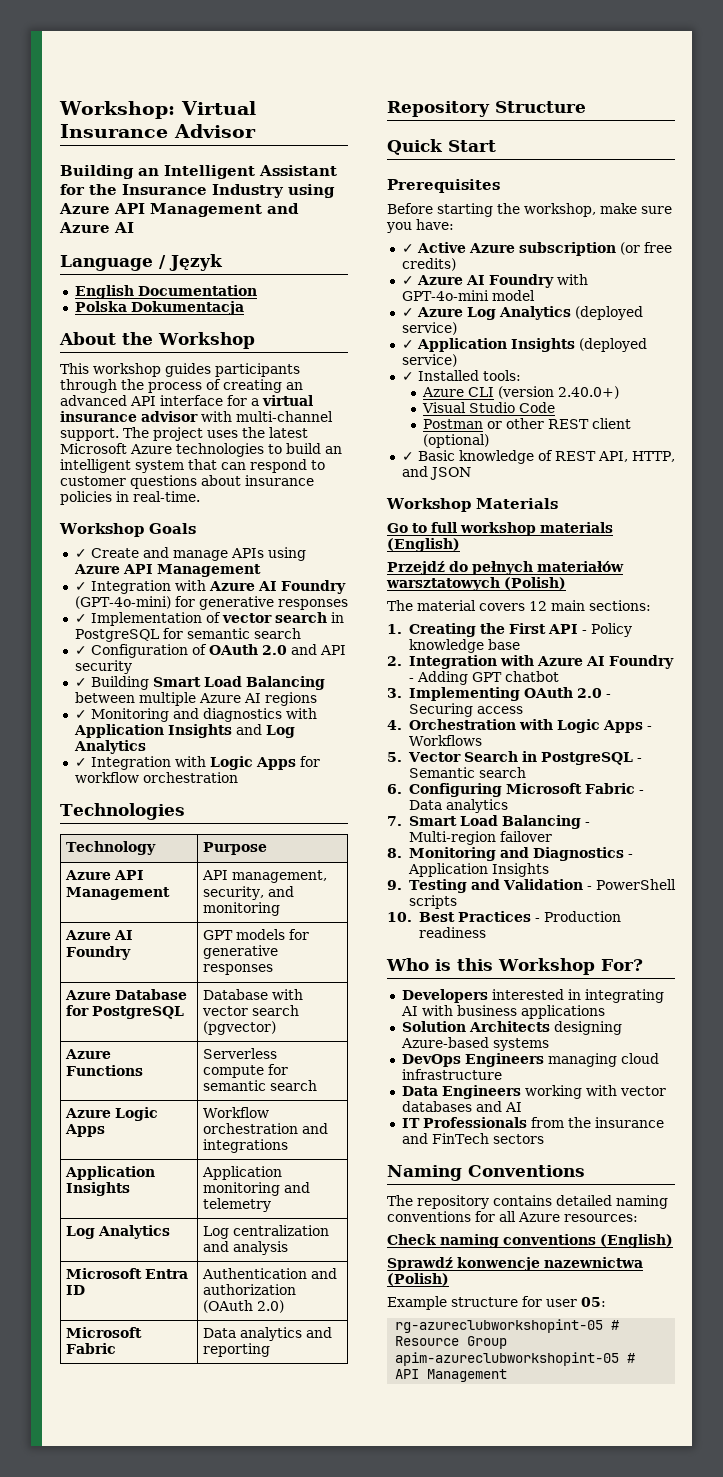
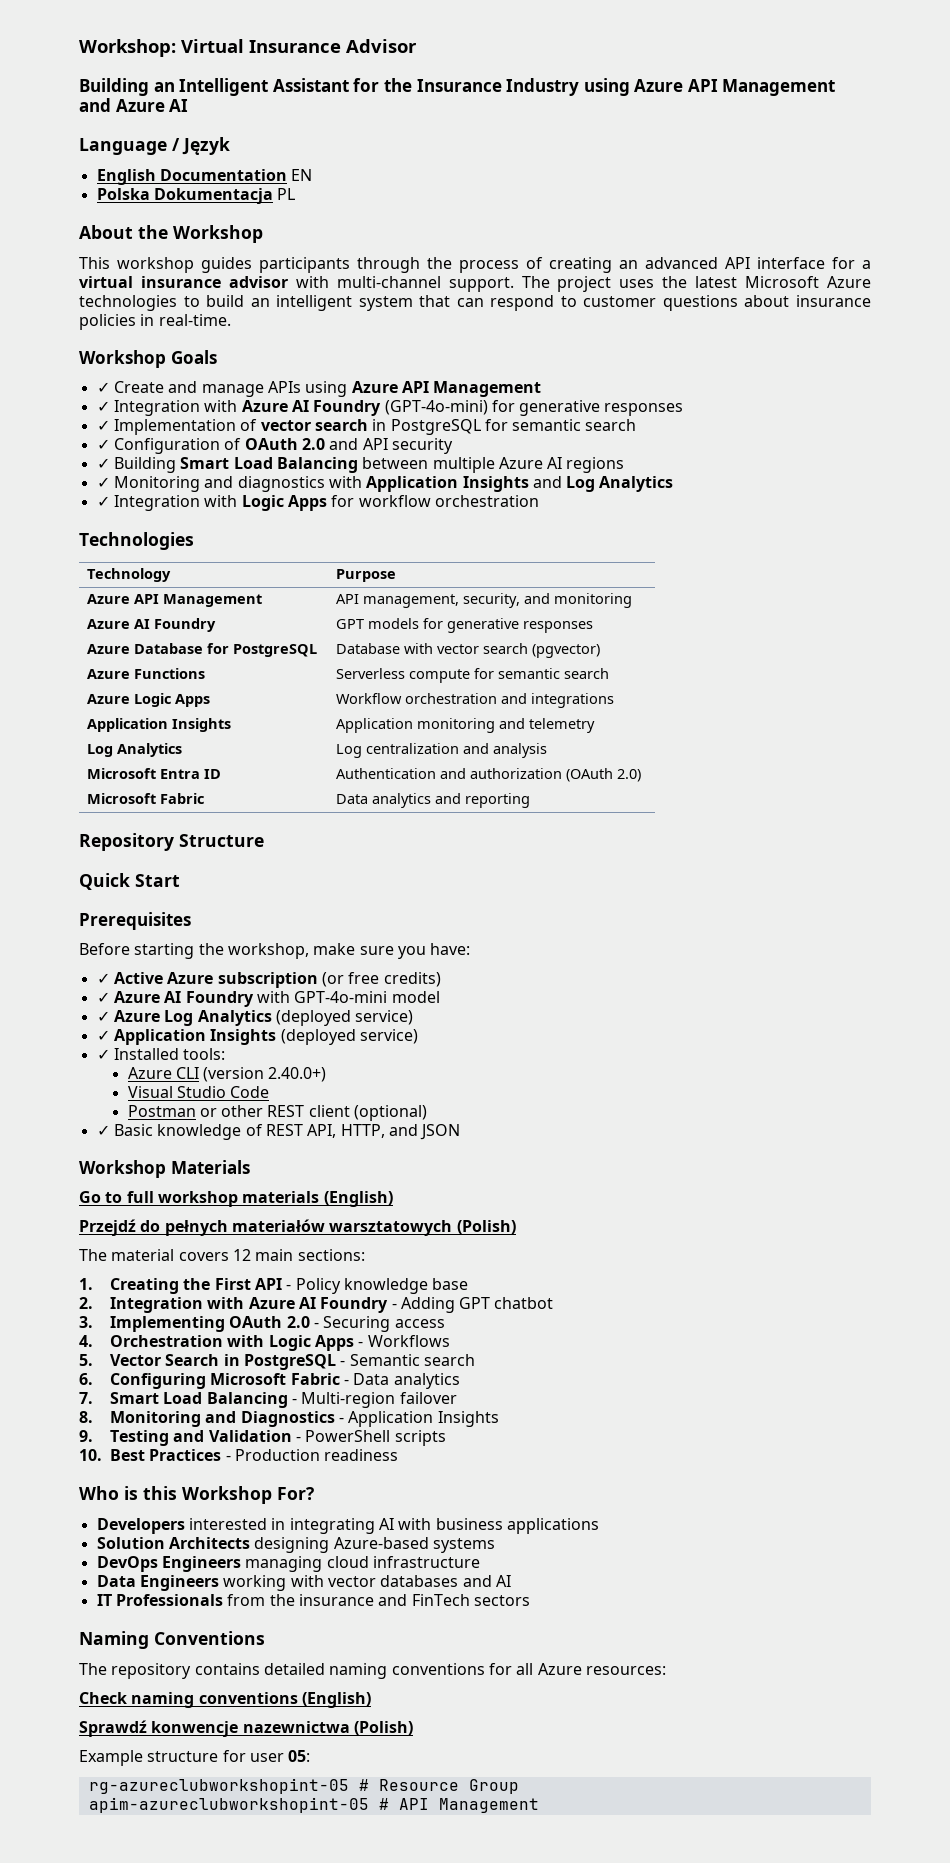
(257, 290) none -> [291,169,313,181] EN
(244, 308) none -> [277,188,296,200] PL

